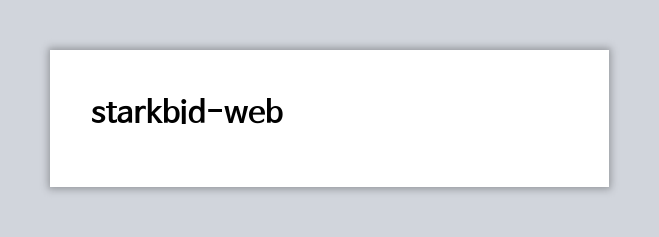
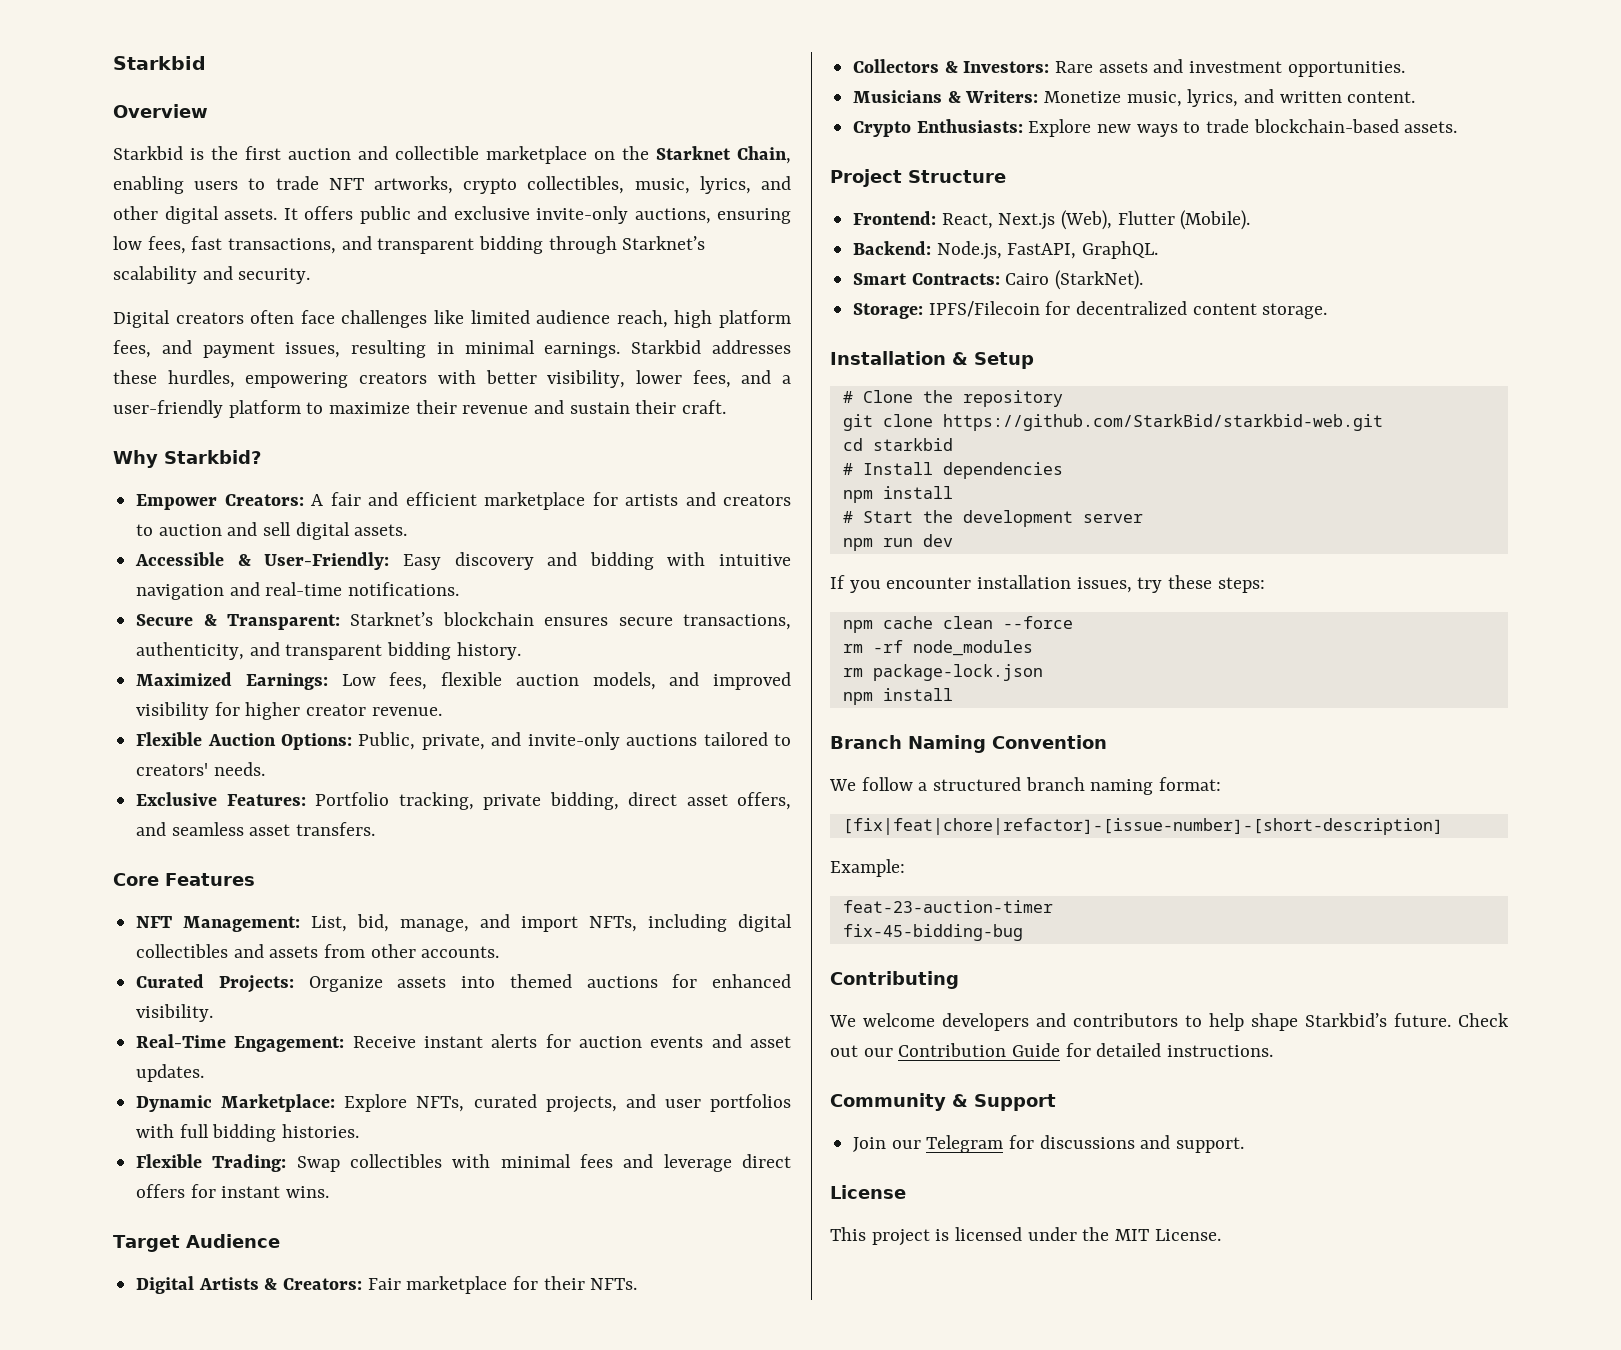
[91,98,283,124] starkbid-web -> [113,56,206,70] [113,104,208,118] [113,146,791,164] [113,176,791,194] [113,206,791,224] [113,236,706,254] [113,266,311,284] [113,310,792,328] [113,340,791,358] [113,370,792,388] [113,400,727,418] [113,450,261,468] [136,492,791,510] [136,522,408,540] [135,552,791,570] [136,582,460,600] [136,612,791,630] [136,642,521,660] [136,672,791,690] [136,702,442,720] [136,732,791,750] [136,762,265,776] [136,792,791,810] [136,822,376,836] [113,873,255,886] [136,914,792,932] [136,944,500,958] [136,974,791,993] [136,1004,214,1022] [136,1034,791,1052] [136,1064,205,1082] [136,1094,791,1113] [136,1124,360,1142] [136,1154,791,1172] [136,1184,330,1198] [113,1234,280,1252] [136,1276,638,1294] [853,59,1405,77] [853,89,1416,107] [853,119,1458,137] [830,169,1006,187] [853,210,1251,230] [853,241,1159,260] [853,270,1144,290] [853,301,1328,319] [830,351,1034,369] [842,390,1063,407] [842,414,1383,431] [842,438,953,451] [842,462,1063,479] [842,486,953,503] [842,510,1143,527] [842,534,953,551] [830,575,1265,593] [842,616,1073,633] [842,640,1033,656] [842,664,1043,681] [842,688,953,705] [830,735,1107,753] [829,777,1222,795] [842,818,1443,835] [830,859,905,877] [842,900,1053,913] [842,924,1023,941] [830,971,959,989] [829,1013,1509,1031] [830,1043,1274,1057] [830,1093,1056,1111] [853,1135,1245,1153] [830,1185,906,1199] [830,1227,1221,1246] Starkbid // Overview // Starkbid is the first auction and collectible marketplace on the Starknet Chain, enabling users to trade NFT artworks, crypto collectibles, music, lyrics, and other digital assets. It offers public and exclusive invite-only auctions, ensuring low fees, fast transactions, and transparent bidding through Starknet’s scalability and security. // Digital creators often face challenges like limited audience reach, high platform fees, and payment issues, resulting in minimal earnings. Starkbid addresses these hurdles, empowering creators with better visibility, lower fees, and a user-friendly platform to maximize their revenue and sustain their craft. // Why Starkbid? // Empower Creators: A fair and efficient marketplace for artists and creators to auction and sell digital assets. // Accessible & User-Friendly: Easy discovery and bidding with intuitive navigation and real-time notifications. // Secure & Transparent: Starknet’s blockchain ensures secure transactions, authenticity, and transparent bidding history. // Maximized Earnings: Low fees, flexible auction models, and improved visibility for higher creator revenue. // Flexible Auction Options: Public, private, and invite-only auctions tailored to creators' needs. // Exclusive Features: Portfolio tracking, private bidding, direct asset offers, and seamless asset transfers. // Core Features // NFT Management: List, bid, manage, and import NFTs, including digital collectibles and assets from other accounts. // Curated Projects: Organize assets into themed auctions for enhanced visibility. // Real-Time Engagement: Receive instant alerts for auction events and asset updates. // Dynamic Marketplace: Explore NFTs, curated projects, and user portfolios with full bidding histories. // Flexible Trading: Swap collectibles with minimal fees and leverage direct offers for instant wins. // Target Audience // Digital Artists & Creators: Fair marketplace for their NFTs. // Collectors & Investors: Rare assets and investment opportunities. // Musicians & Writers: Monetize music, lyrics, and written content. // Crypto Enthusiasts: Explore new ways to trade blockchain-based assets. // Project Structure // Frontend: React, Next.js (Web), Flutter (Mobile). // Backend: Node.js, FastAPI, GraphQL. // Smart Contracts: Cairo (StarkNet). // Storage: IPFS/Filecoin for decentralized content storage. // Installation & Setup // # Clone the repository // git clone https://github.com/StarkBid/starkbid-web.git // cd starkbid // # Install dependencies // npm install // # Start the development server // npm run dev // If you encounter installation issues, try these steps: // npm cache clean --force // rm -rf node_modules // rm package-lock.json // npm install // Branch Naming Convention // We follow a structured branch naming format: // [fix|feat|chore|refactor]-[issue-number]-[short-description] // Example: // feat-23-auction-timer // fix-45-bidding-bug // Contributing // We welcome developers and contributors to help shape Starkbid’s future. Check out our Contribution Guide for detailed instructions. // Community & Support // Join our Telegram for discussions and support. // License // This project is licensed under the MIT License.

